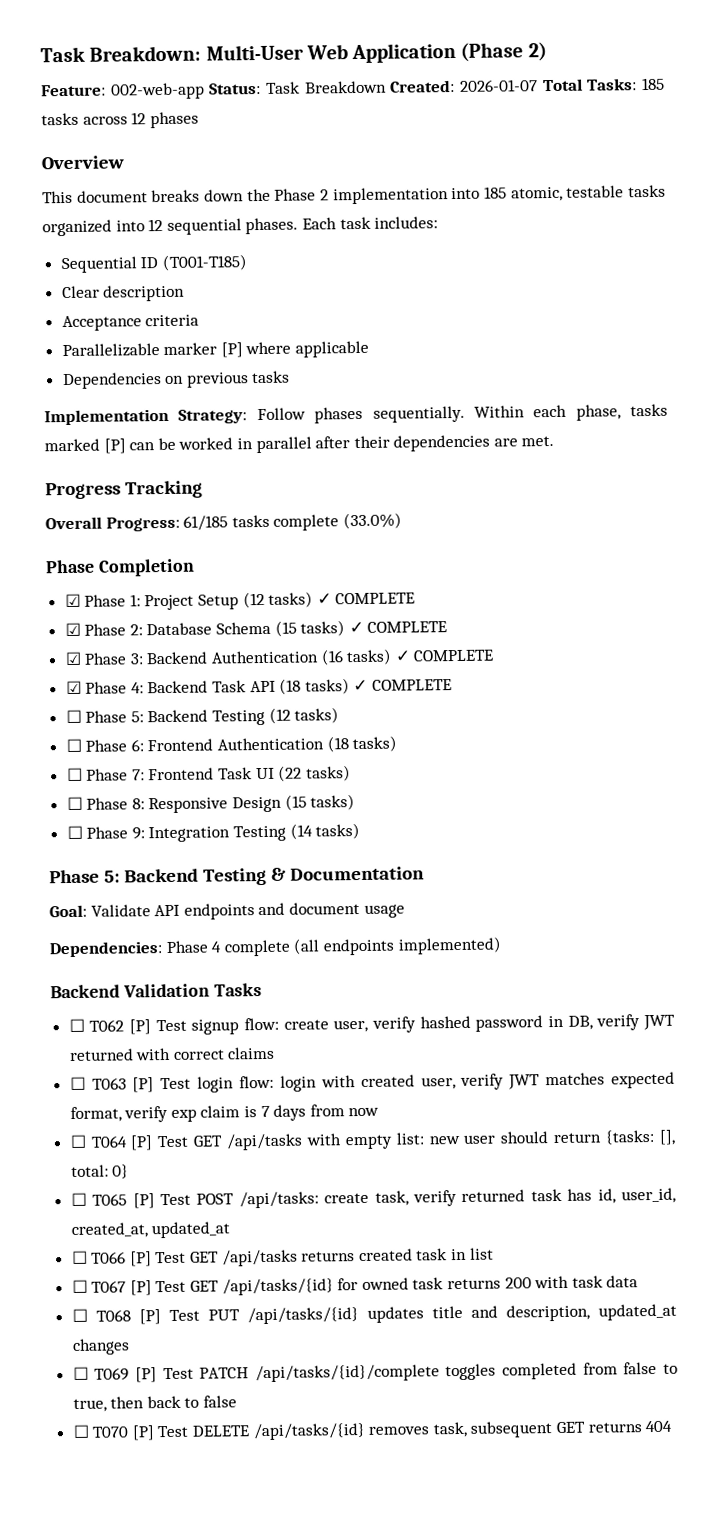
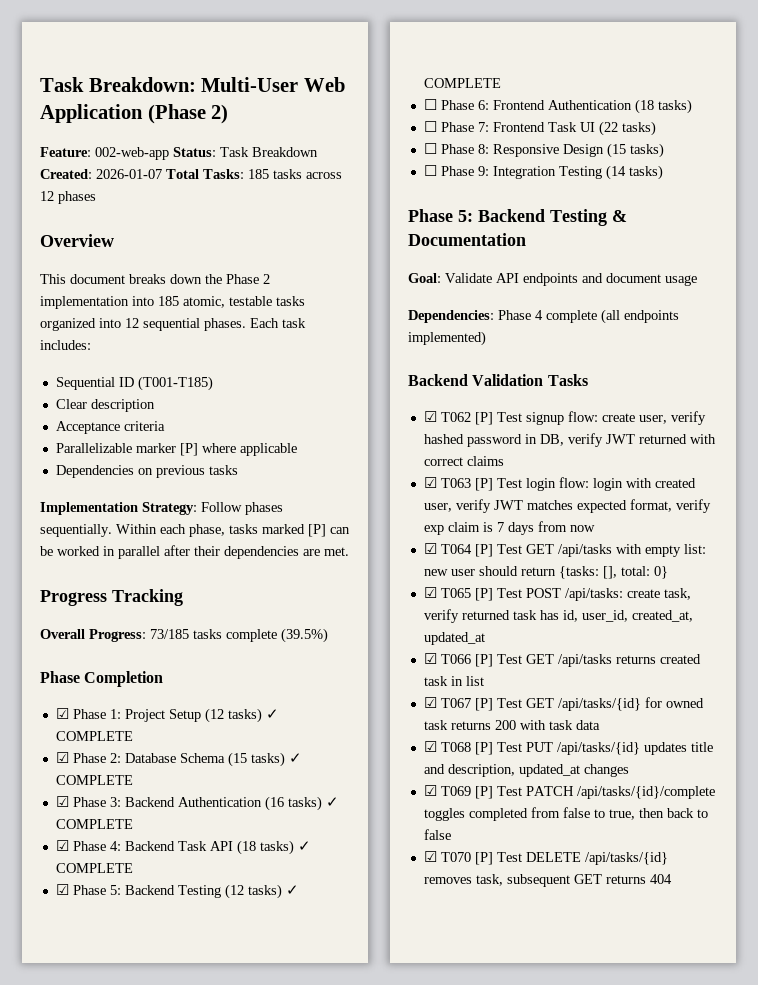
[183,515,229,531] 61/185 -> [150,629,189,639] 73/185
[342,512,402,530] (33.0%) -> [281,628,328,643] (39.5%)
[65,709,82,724] ☐ -> [55,884,69,895] ☑
(340, 715) none -> [285,885,299,895] [423,78,501,88] ✓ COMPLETE
[68,1018,85,1033] ☐ -> [423,411,437,422] ☑
[69,1076,86,1091] ☐ -> [423,477,437,488] ☑
[69,1134,86,1149] ☐ -> [423,543,437,554] ☑
[70,1192,87,1206] ☐ -> [423,587,437,598] ☑
[71,1250,88,1264] ☐ -> [423,653,437,664] ☑
[71,1279,88,1293] ☐ -> [423,697,437,708] ☑
[71,1308,88,1322] ☐ -> [423,741,437,752] ☑
[72,1366,89,1380] ☐ -> [423,785,437,796] ☑
[72,1424,89,1438] ☐ -> [423,851,437,862] ☑

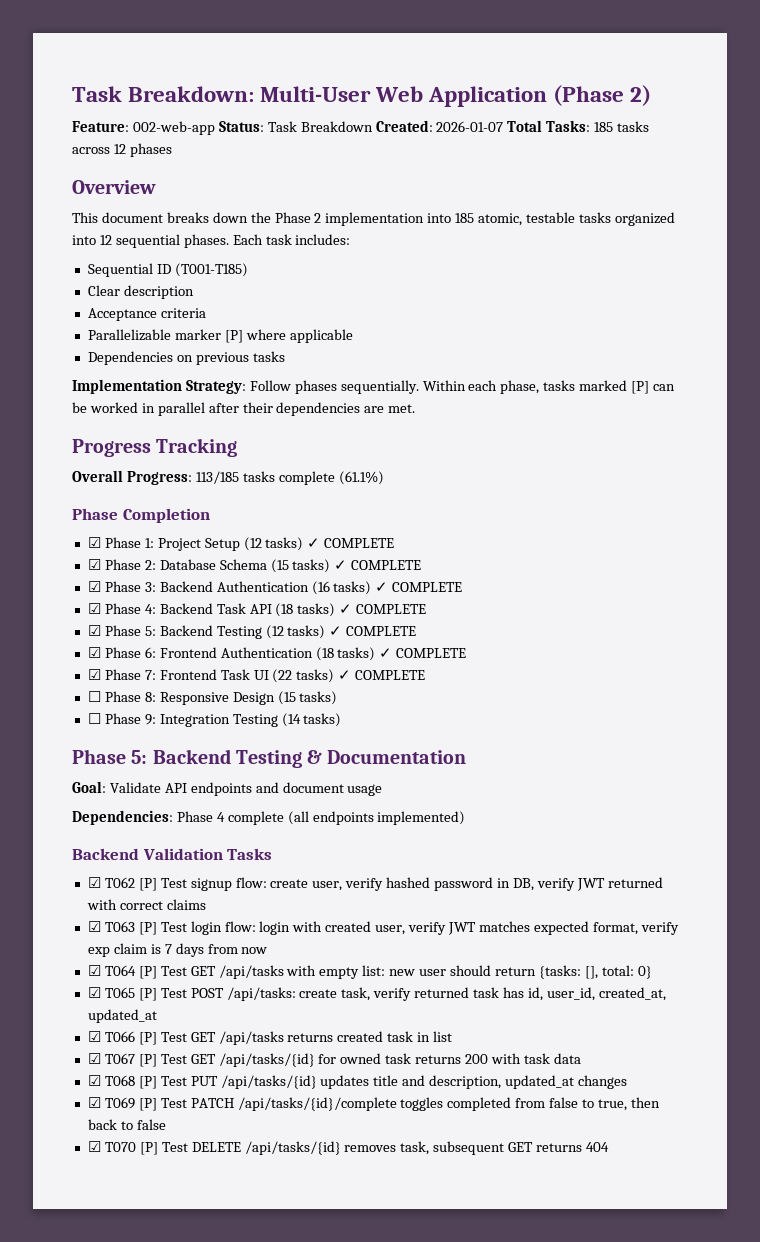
[150,629,189,639] 73/185 -> [195,471,239,484] 113/185
[281,628,328,643] (39.5%) -> [338,471,384,485] (61.1%)
[423,99,437,110] ☐ -> [87,647,101,658] ☑
[423,121,437,132] // ☐ -> [379,648,467,658] [87,669,101,680] ✓ COMPLETE // ☑
(656, 128) none -> [338,670,426,680] ✓ COMPLETE

